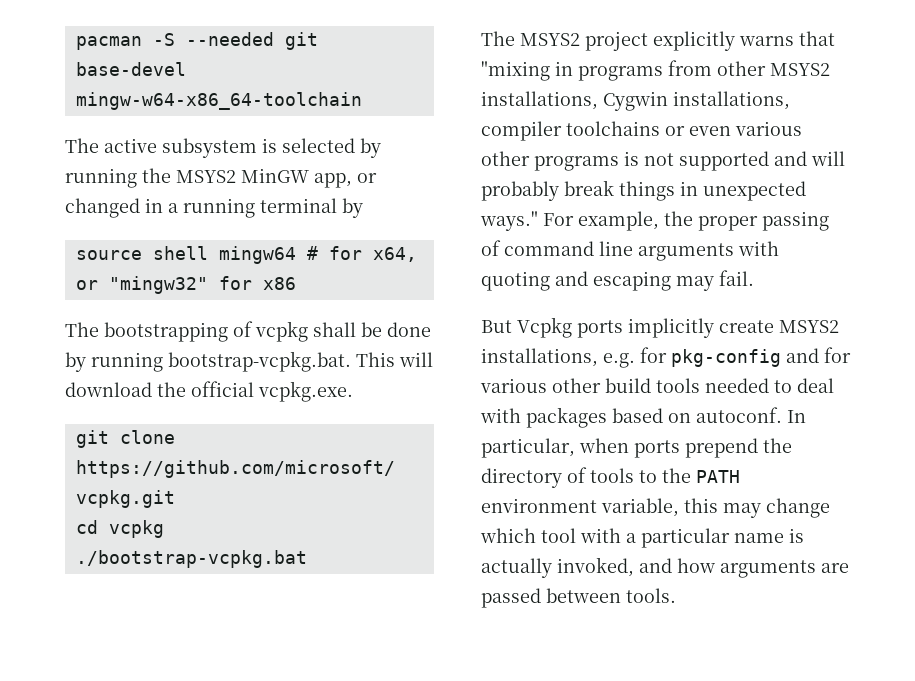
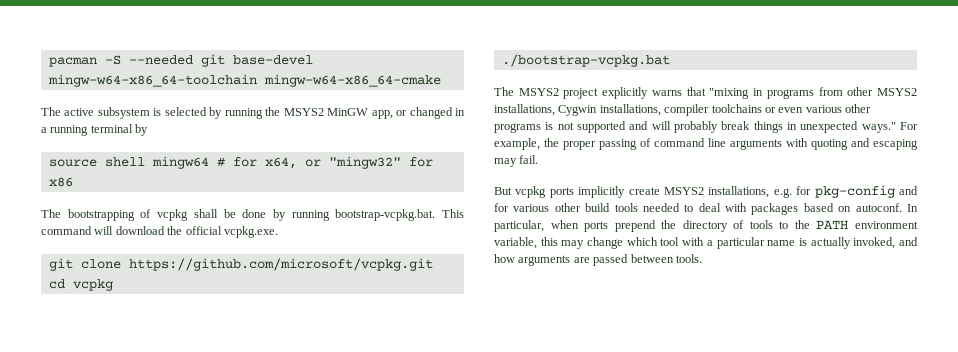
(362, 101) none -> [263,74,441,87] mingw-w64-x86_64-cmake
(395, 359) none -> [41,226,92,235] command
[517,317,572,338] Vcpkg -> [515,186,547,198] vcpkg

